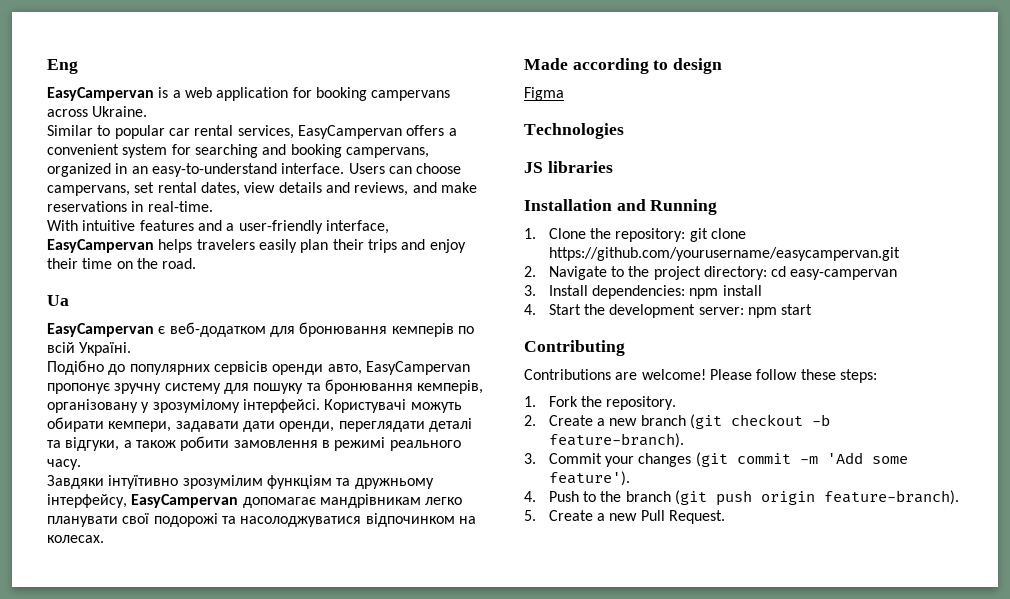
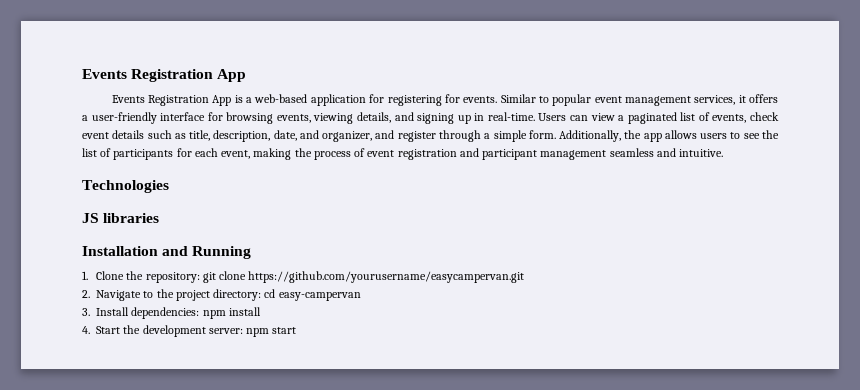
[47,59,78,74] [47,87,154,101] Eng // EasyCampervan -> [82,69,247,82] [111,95,232,106] Events Registration App // Events Registration App
[184,87,212,98] web -> [254,94,308,103] web-based
[315,87,451,101] [47,106,148,117] [47,125,457,139] [47,144,429,158] [47,163,462,177] [47,182,477,196] [47,201,213,212] [47,220,389,234] [47,239,466,253] [47,258,197,269] [47,295,69,306] [47,322,474,337] [47,342,132,356] [47,360,470,375] [47,379,484,394] [47,399,462,413] [47,417,472,432] [47,436,461,451] [47,459,81,470] [47,475,434,489] [47,494,463,508] [47,513,476,527] [47,535,104,543] [524,58,723,74] [524,87,564,101] booking campervans across Ukraine. // Similar to popular car rental services, EasyCampervan offers a convenient system for searching and booking campervans, organized in an easy-to-understand interface. Users can choose campervans, set rental dates, view details and reviews, and make reservations in real-time. // With intuitive features and a user-friendly interface, EasyCampervan helps travelers easily plan their trips and enjoy their time on the road. // Ua // EasyCampervan є веб-додатком для бронювання кемперів по всій Україні. // Подібно до популярних сервісів оренди авто, EasyCampervan пропонує зручну систему для пошуку та бронювання кемперів, організовану у зрозумілому інтерфейсі. Користувачі можуть обирати кемпери, задавати дати оренди, переглядати деталі та відгуки, а також робити замовлення в режимі реального часу. // Завдяки інтуїтивно зрозумілим функціям та дружньому інтерфейсу, EasyCampervan допомагає мандрівникам легко планувати свої подорожі та насолоджуватися відпочинком на колесах. // Made according to design // Figma -> [387,94,778,106] [82,112,779,124] [82,130,779,142] [82,148,724,160] registering for events. Similar to popular event management services, it offers a user-friendly interface for browsing events, viewing details, and signing up in real-time. Users can view a paginated list of events, check event details such as title, description, date, and organizer, and register through a simple form. Additionally, the app allows users to see the list of participants for each event, making the process of event registration and participant management seamless and intuitive.
[524,340,625,356] [524,369,877,383] [524,396,677,410] [524,414,830,429] [548,433,684,448] [524,452,908,467] [548,471,630,486] [524,490,959,506] [524,510,725,524] // Contributing // Contributions are welcome! Please follow these steps: // 1. Fork the repository. // 2. Create a new branch (git checkout -b feature-branch). // 3. Commit your changes (git commit -m 'Add some feature'). // 4. Push to the branch (git push origin feature-branch). // 5. Create a new Pull Request. -> (297, 330) none

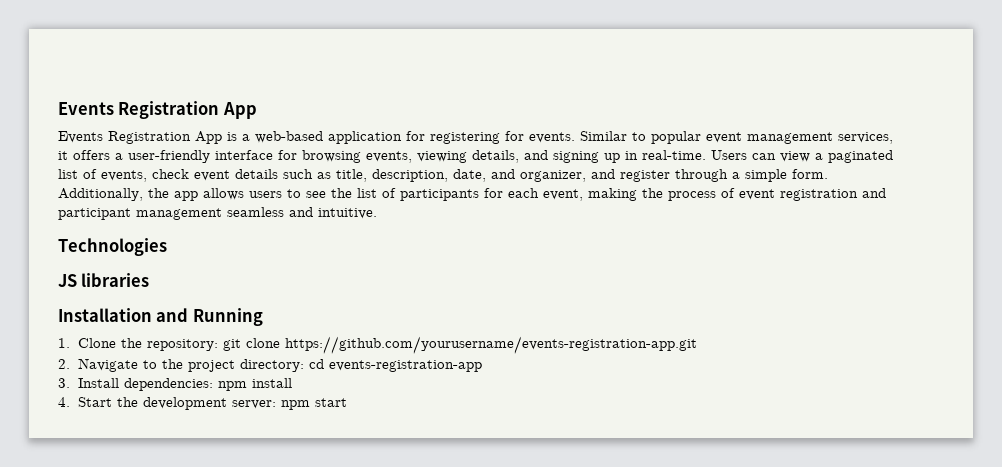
[248,271,525,283] https://github.com/yourusername/easycampervan.git -> [284,336,697,354] https://github.com/yourusername/events-registration-app.git
[278,292,361,301] easy-campervan -> [328,360,482,372] events-registration-app

